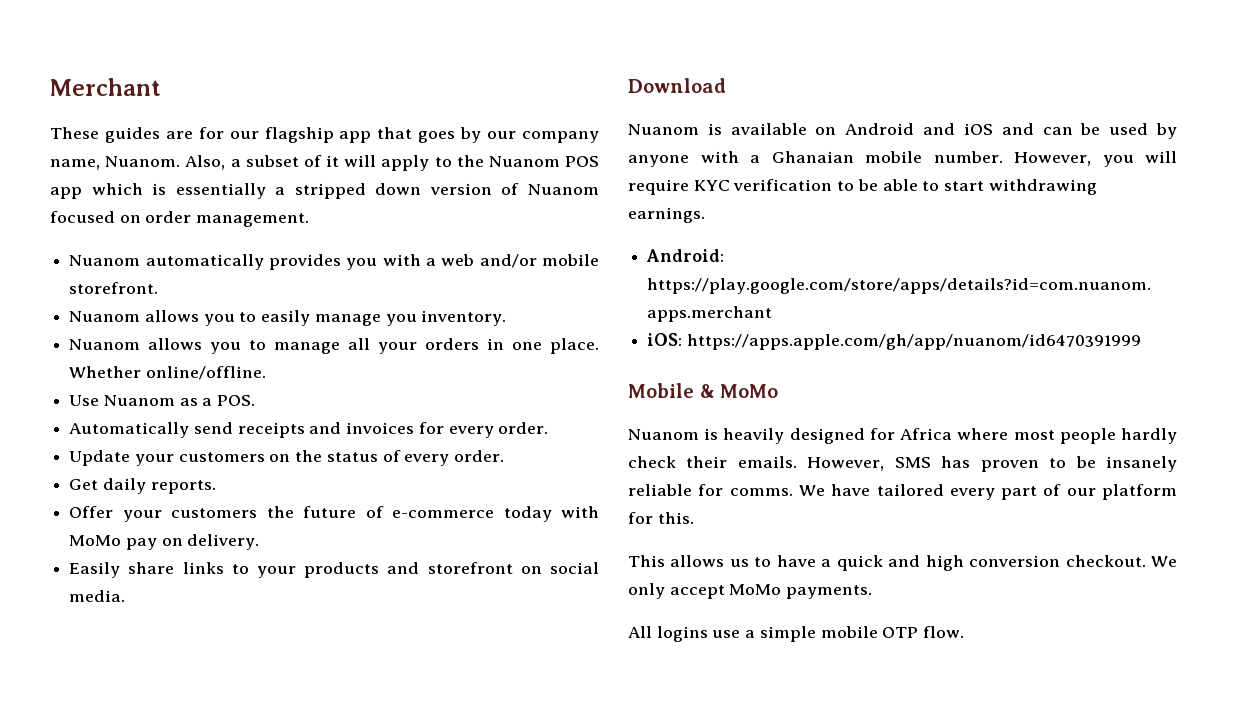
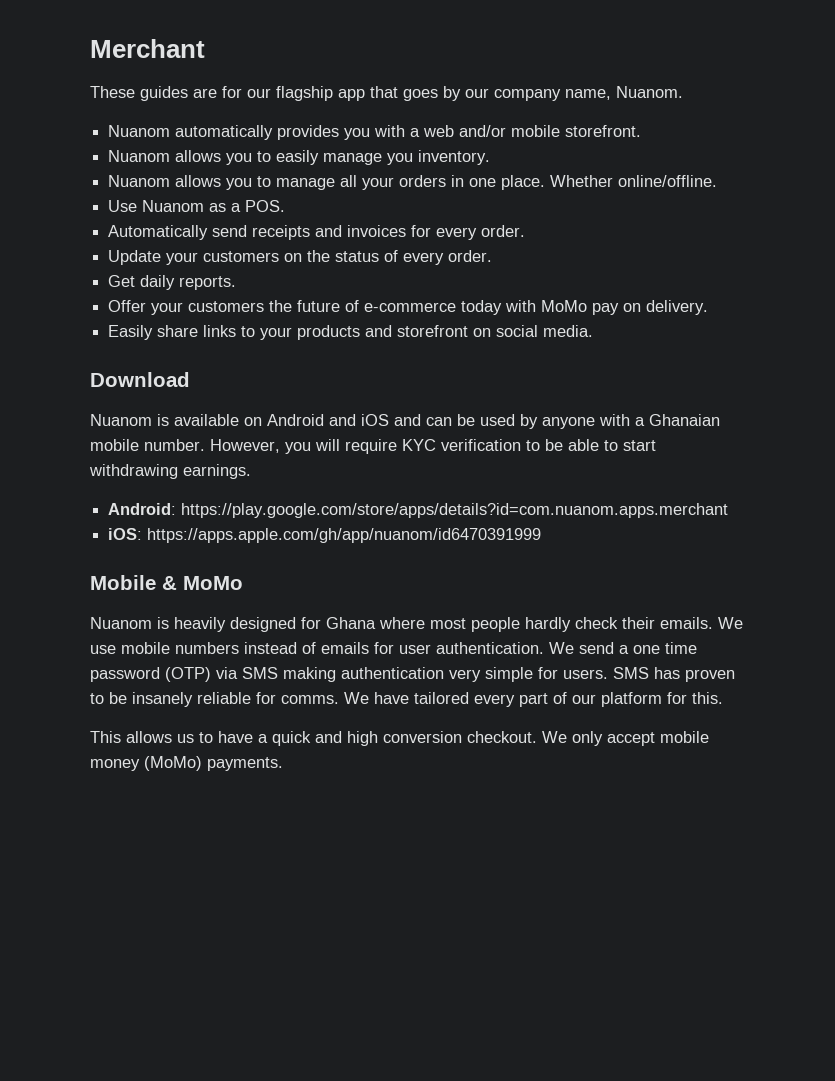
[185,155,599,171] [50,183,599,199] [50,211,310,227] Also, a subset of it will apply to the Nuanom POS app which is essentially a stripped down version of Nuanom focused on order management. -> (683, 92) none
[900,428,953,440] Africa -> [326,617,376,629] Ghana
[807,457,885,471] However, -> [718,617,743,629] [90,642,697,654] [90,667,608,682] We use mobile numbers instead of emails for user authentication. We send a one time password (OTP) via SMS making authentication very simple for users.
[729,584,873,599] [628,626,965,642] MoMo payments. // All logins use a simple mobile OTP flow. -> [660,731,709,743] [90,756,283,771] mobile money (MoMo) payments.

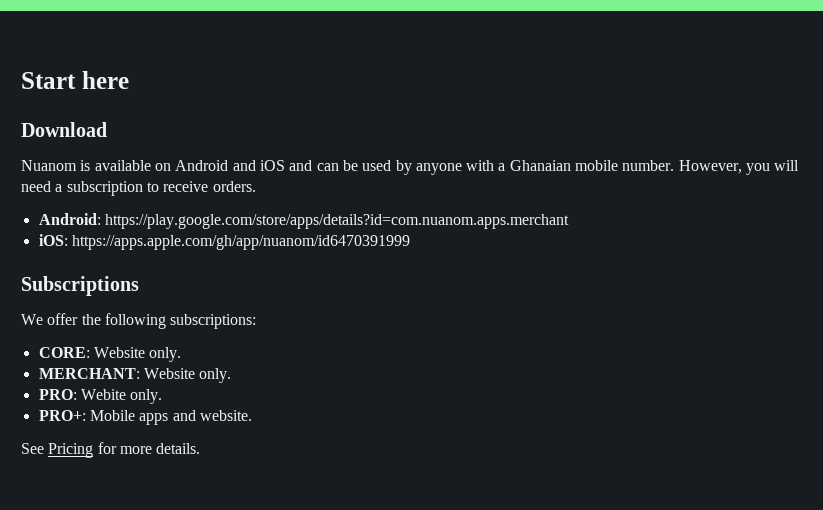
[90,39,205,58] [90,86,683,101] [108,125,642,140] [108,150,491,165] [108,175,718,190] [108,200,286,212] [108,225,526,240] [108,250,493,265] [108,275,237,290] [108,300,709,315] [108,325,594,340] Merchant // These guides are for our flagship app that goes by our company name, Nuanom. // Nuanom automatically provides you with a web and/or mobile storefront. // Nuanom allows you to easily manage you inventory. // Nuanom allows you to manage all your orders in one place. Whether online/offline. // Use Nuanom as a POS. // Automatically send receipts and invoices for every order. // Update your customers on the status of every order. // Get daily reports. // Offer your customers the future of e-commerce today with MoMo pay on delivery. // Easily share links to your products and storefront on social media. -> [21,71,129,89] Start here
[345,439,656,454] [89,464,251,479] [108,503,729,518] [108,528,542,543] [90,575,243,590] [90,617,743,632] [90,642,697,654] [90,667,735,682] [90,692,723,707] [90,731,709,746] [90,756,283,771] require KYC verification to be able to start withdrawing earnings. // Android: https://play.google.com/store/apps/details?id=com.nuanom.apps.merchant // iOS: https://apps.apple.com/gh/app/nuanom/id6470391999 // Mobile & MoMo // Nuanom is heavily designed for Ghana where most people hardly check their emails. We use mobile numbers instead of emails for user authentication. We send a one time password (OTP) via SMS making authentication very simple for users. SMS has proven to be insanely reliable for comms. We have tailored every part of our platform for this. // This allows us to have a quick and high conversion checkout. We only accept mobile money (MoMo) payments. -> [21,181,256,196] [38,213,569,229] [38,234,410,250] [21,276,139,296] [21,313,257,329] [38,347,182,362] [38,368,232,383] [38,389,163,404] [38,410,252,425] [21,442,201,458] need a subscription to receive orders. // Android: https://play.google.com/store/apps/details?id=com.nuanom.apps.merchant // iOS: https://apps.apple.com/gh/app/nuanom/id6470391999 // Subscriptions // We offer the following subscriptions: // CORE: Website only. // MERCHANT: Website only. // PRO: Webite only. // PRO+: Mobile apps and website. // See Pricing for more details.

